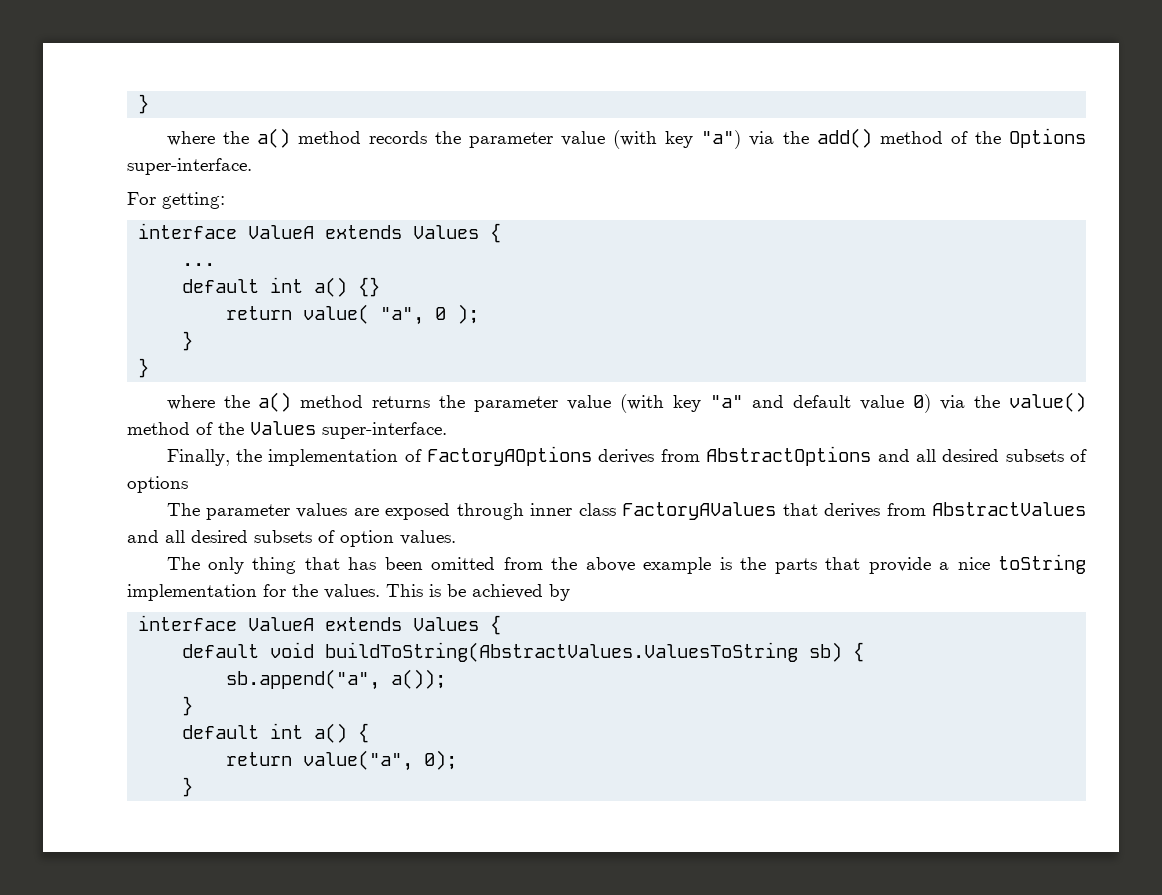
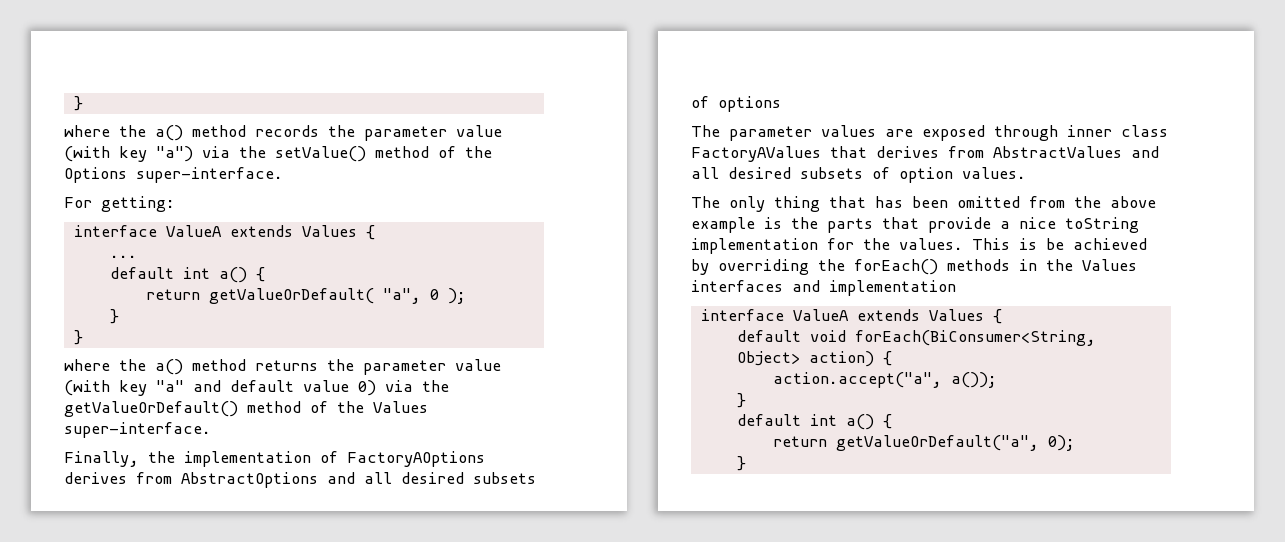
[816,128,872,148] add() -> [275,146,366,162] setValue()
[358,277,381,297] [226,304,370,324] {} // return value( -> [255,267,265,282] [145,288,374,304] { // return getValueOrDefault(
[1008,392,1086,412] value() -> [64,401,238,417] getValueOrDefault()
(570, 592) none -> [718,259,1137,275] [691,280,956,296] overriding the forEach() methods in the Values interfaces and implementation
[325,642,865,662] [226,669,381,690] buildToString(AbstractValues.ValuesToString sb) { // sb.append("a", -> [854,330,1096,346] [736,351,892,367] [772,372,942,388] forEach(BiConsumer<String, Object> action) { // action.accept("a",
[303,750,414,771] value("a", -> [835,435,1039,451] getValueOrDefault("a",

